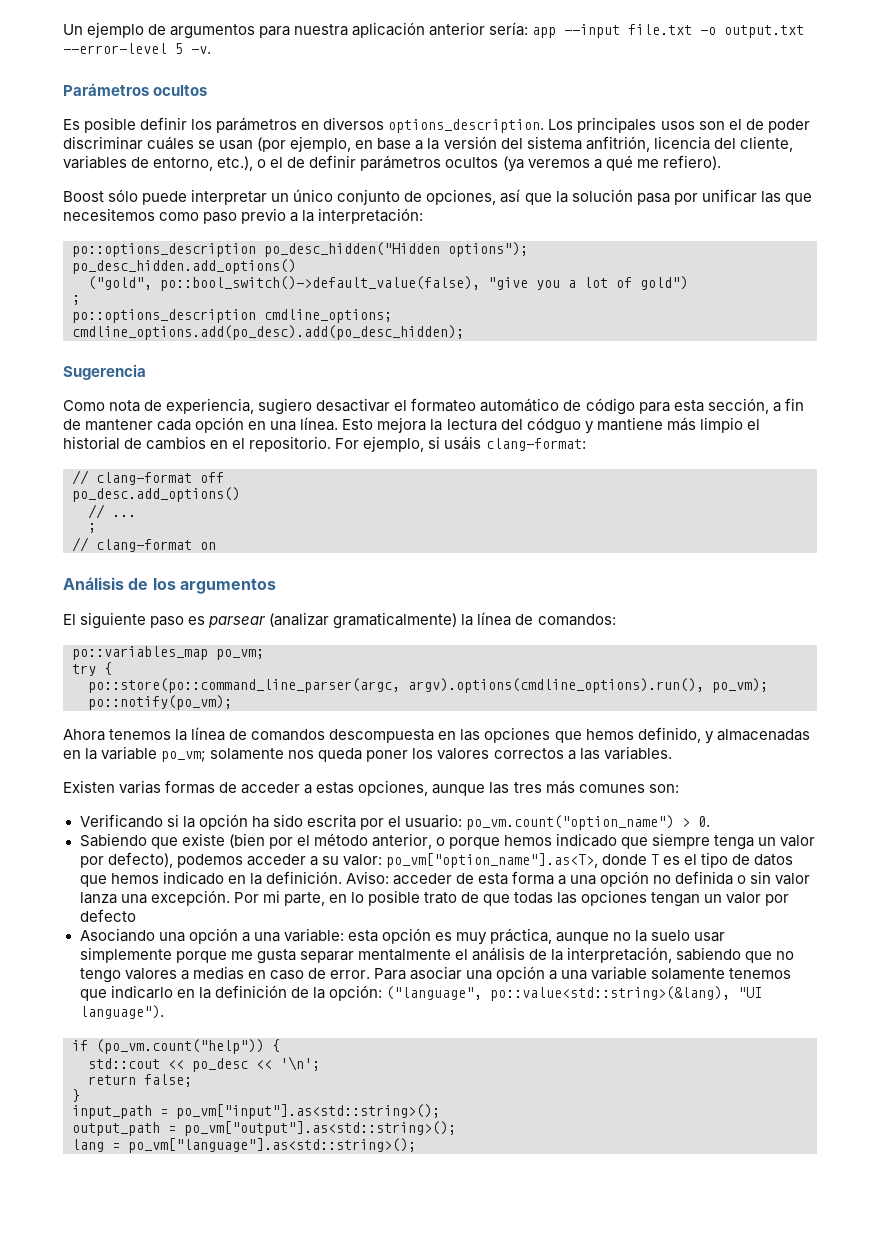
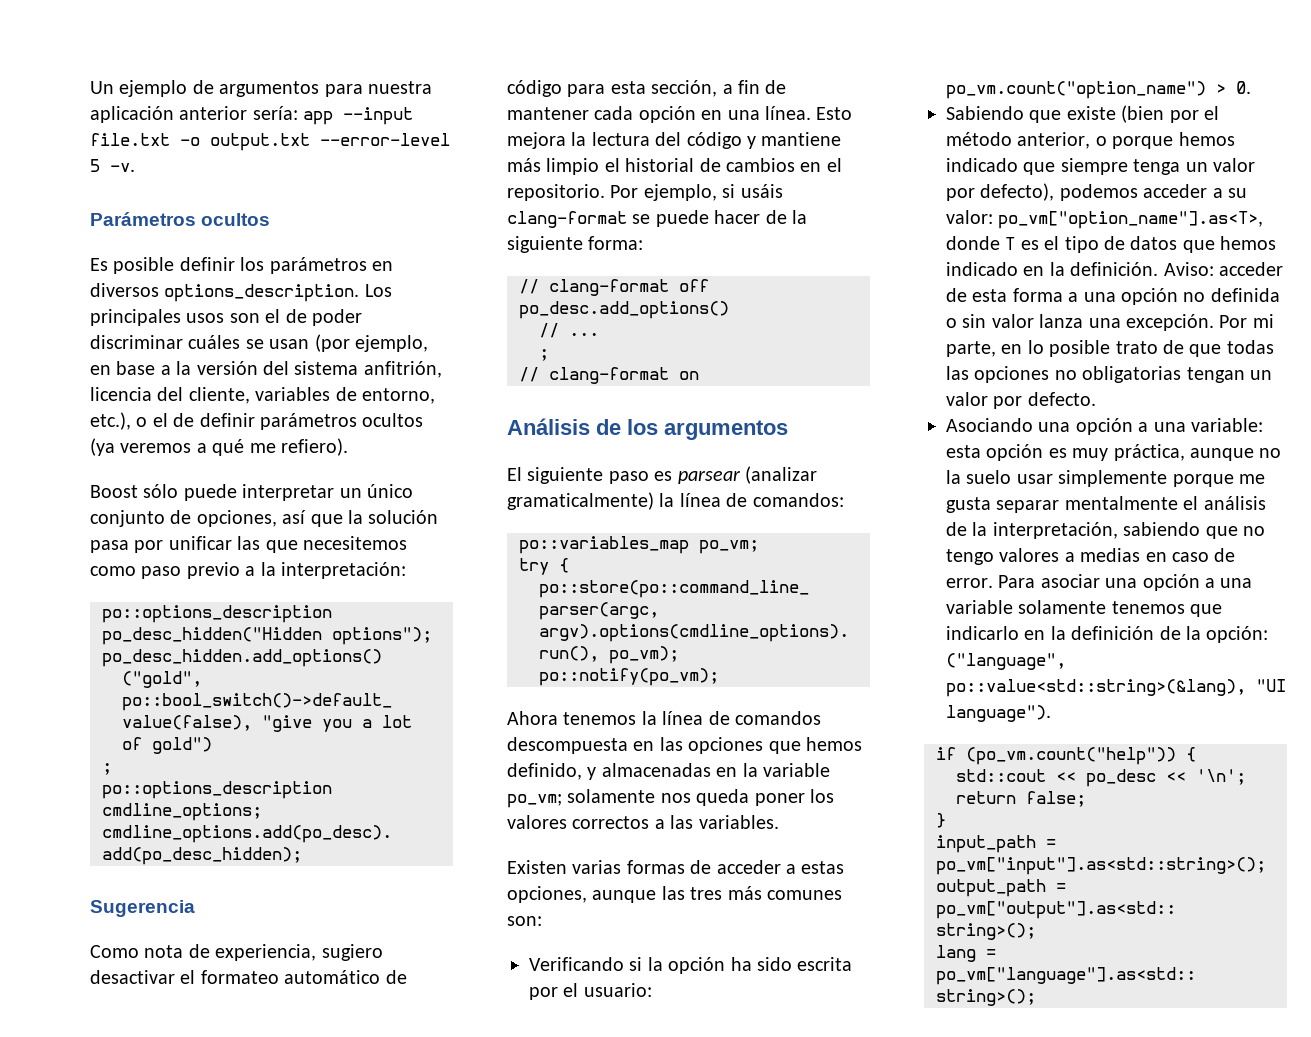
[526,417,581,434] códguo -> [686,132,742,149] código
[335,438,360,449] For -> [610,185,639,198] Por
[485,438,586,451] clang-format: -> [507,210,807,228] [507,236,644,253] clang-format se puede hacer de la siguiente forma:
(648, 898) none -> [1054,366,1182,383] no obligatorias
[79,909,136,922] defecto -> [1027,392,1096,406] defecto.

